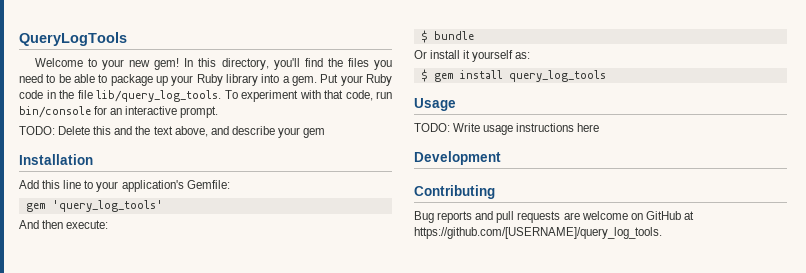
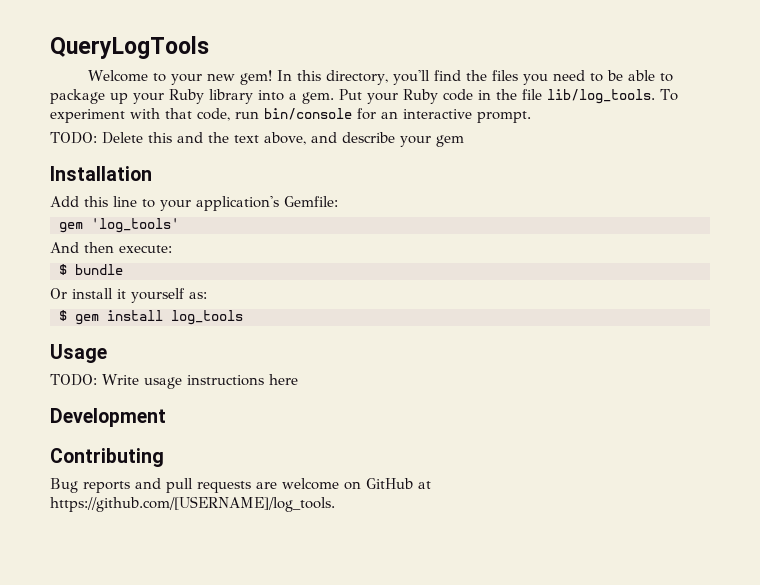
[96,90,221,102] lib/query_log_tools. -> [547,89,655,104] lib/log_tools.
[51,200,163,212] 'query_log_tools' -> [91,218,179,233] 'log_tools'
[508,70,606,82] query_log_tools -> [171,310,243,325] log_tools
[414,227,662,239] https://github.com/[USERNAME]/query_log_tools. -> [50,496,335,512] https://github.com/[USERNAME]/log_tools.

